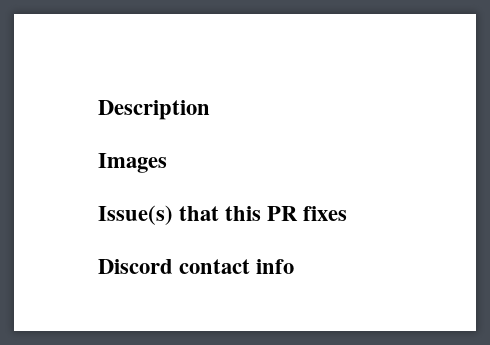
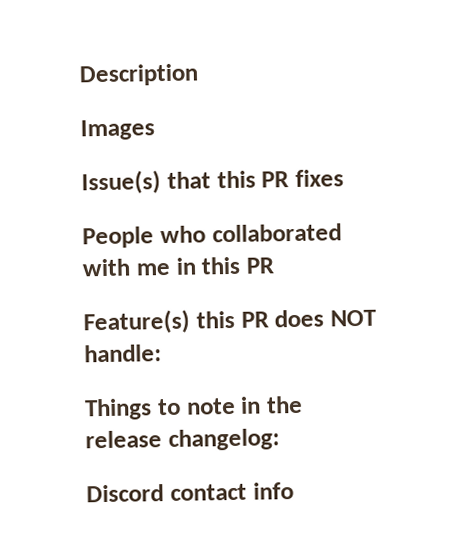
(348, 213) none -> [82,223,342,249] [82,256,274,277] [83,309,377,335] [84,344,162,363] [84,395,303,421] [85,428,280,452] // People who collaborated with me in this PR // Feature(s) this PR does NOT handle: // Things to note in the release changelog:

